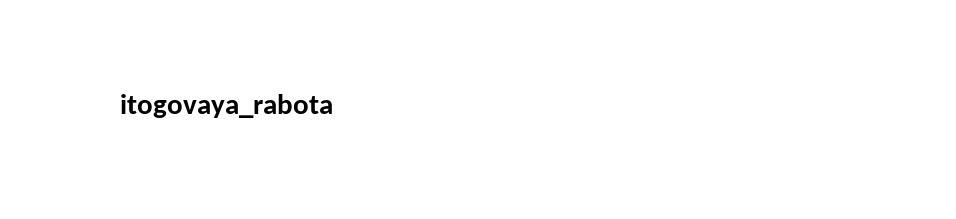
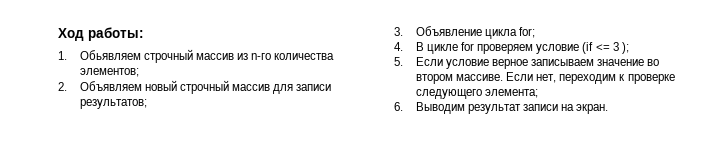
[120,94,333,118] itogovaya_rabota -> [58,27,144,41] [58,49,335,63] [79,68,139,77] [58,80,332,94] [79,99,147,109] [394,26,536,39] [394,42,629,54] [394,57,660,69] [415,72,675,84] [415,89,539,99] [394,102,609,114] Ход работы: // 1. Обьявляем строчный массив из n-го количества элементов; // 2. Объявляем новый строчный массив для записи результатов; // 3. Объявление цикла for; // 4. В цикле for проверяем условие (if <= 3 ); // 5. Если условие верное записываем значение во втором массиве. Если нет, переходим к проверке следующего элемента; // 6. Выводим результат записи на экран.

